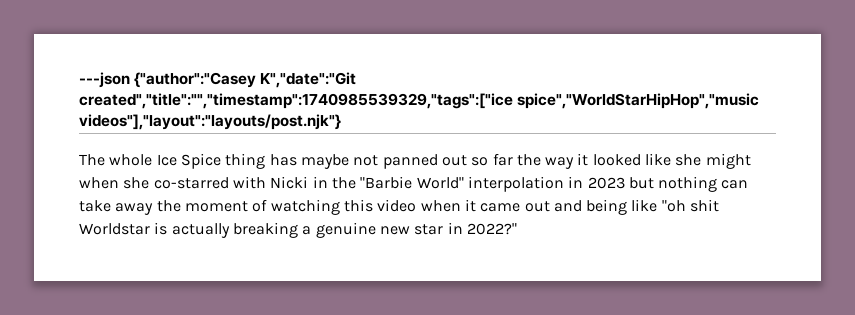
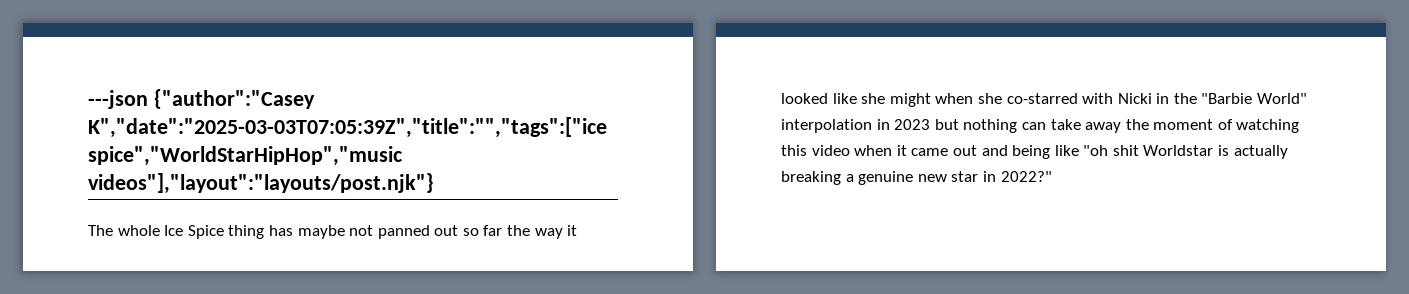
[260,72,357,88] [79,93,513,109] K","date":"Git created","title":"","timestamp":1740985539329,"tags":["ice -> [88,117,607,138] K","date":"2025-03-03T07:05:39Z","title":"","tags":["ice

